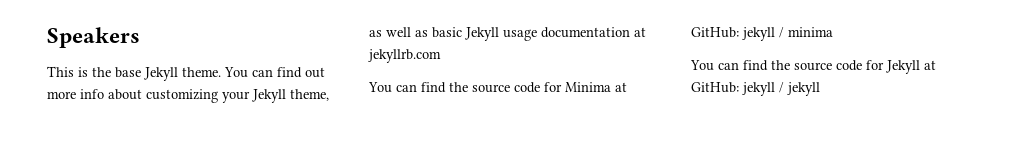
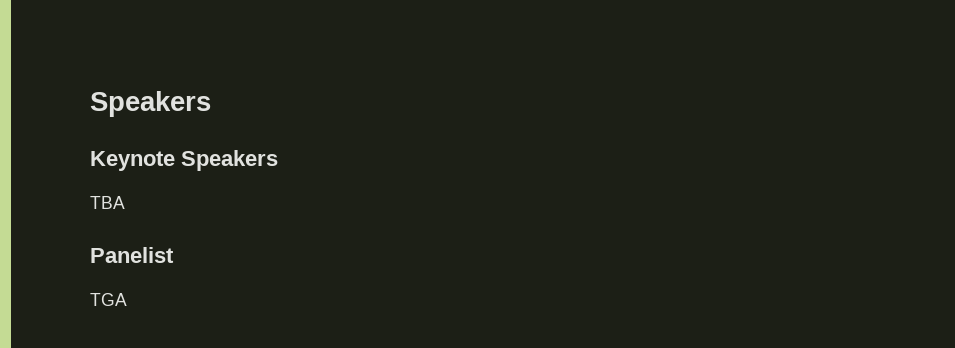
[47,27,140,48] [47,66,325,81] [47,89,329,103] [369,27,646,41] [368,49,441,63] [368,82,627,93] [691,27,833,41] [690,60,936,74] [691,82,820,96] Speakers // This is the base Jekyll theme. You can find out more info about customizing your Jekyll theme, as well as basic Jekyll usage documentation at jekyllrb.com // You can find the source code for Minima at GitHub: jekyll / minima // You can find the source code for Jekyll at GitHub: jekyll / jekyll -> [90,91,211,117] [90,150,278,171] [90,196,125,209] [90,247,174,263] [90,293,127,306] Speakers // Keynote Speakers // TBA // Panelist // TGA

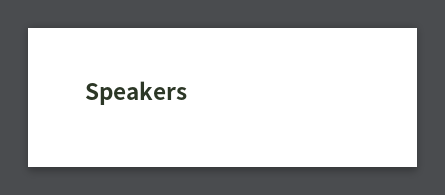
[90,91,211,117] [90,150,278,171] [90,196,125,209] [90,247,174,263] [90,293,127,306] Speakers // Keynote Speakers // TBA // Panelist // TGA -> [85,81,187,105] Speakers

